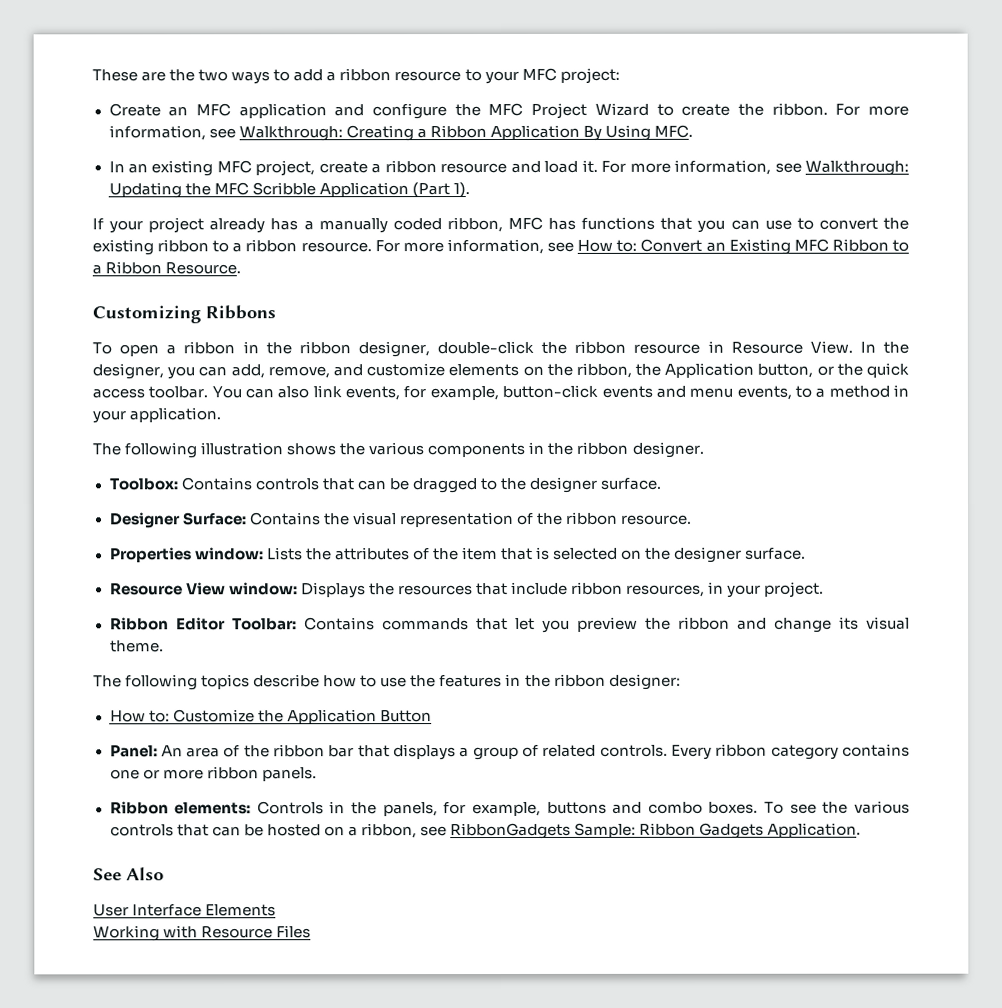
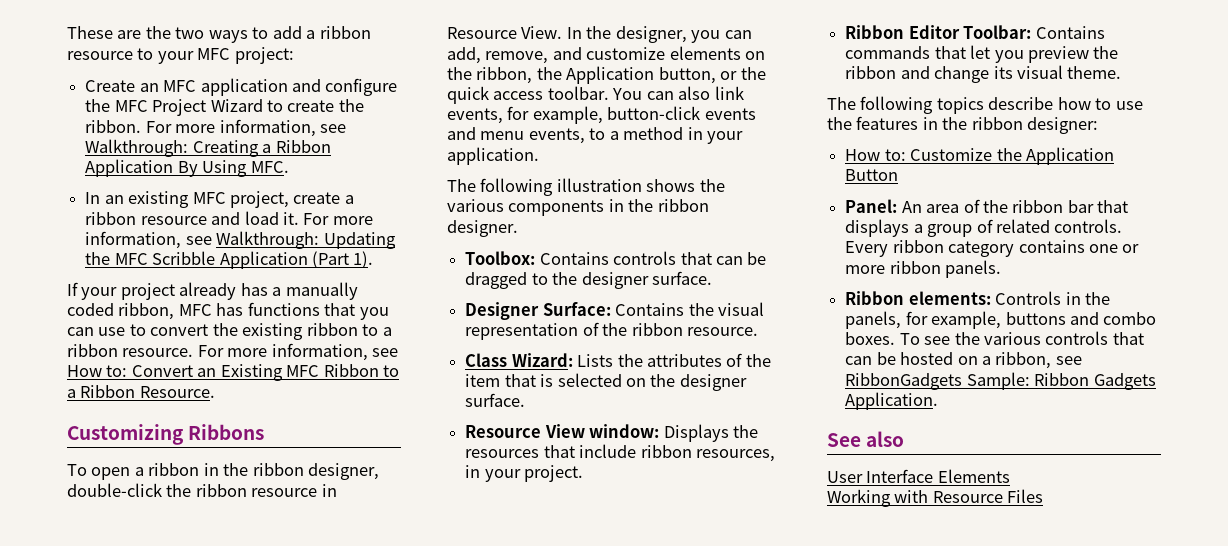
[109,547,264,563] Properties window: -> [465,353,573,367] Class Wizard:
[126,867,164,881] Also -> [866,431,905,447] also

